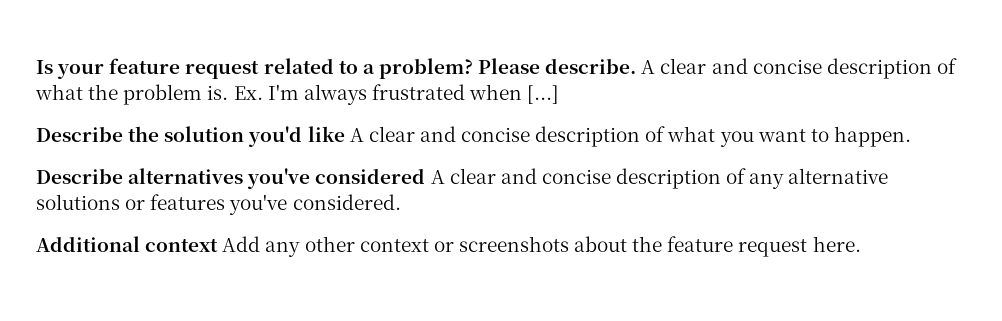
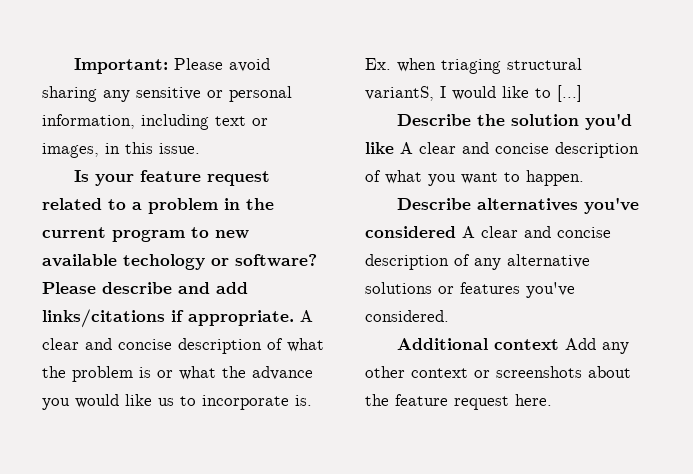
(36, 67) none -> [74,58,271,74] [42,86,292,102] [42,114,268,130] [42,142,200,158] Important: Please avoid sharing any sensitive or personal information, including text or images, in this issue. //
[378,58,637,79] problem? Please describe. -> [148,198,274,214] [42,227,249,242] [42,254,317,270] [42,282,248,294] [42,309,294,328] problem in the current program to new available techology or software? Please describe and add links/citations if appropriate.
[207,84,523,105] is. Ex. I'm always frustrated when -> [139,366,313,380] [42,394,312,410] [365,58,582,74] [365,86,551,101] is or what the advance you would like us to incorporate is. Ex. when triaging structural variantS, I would like to

